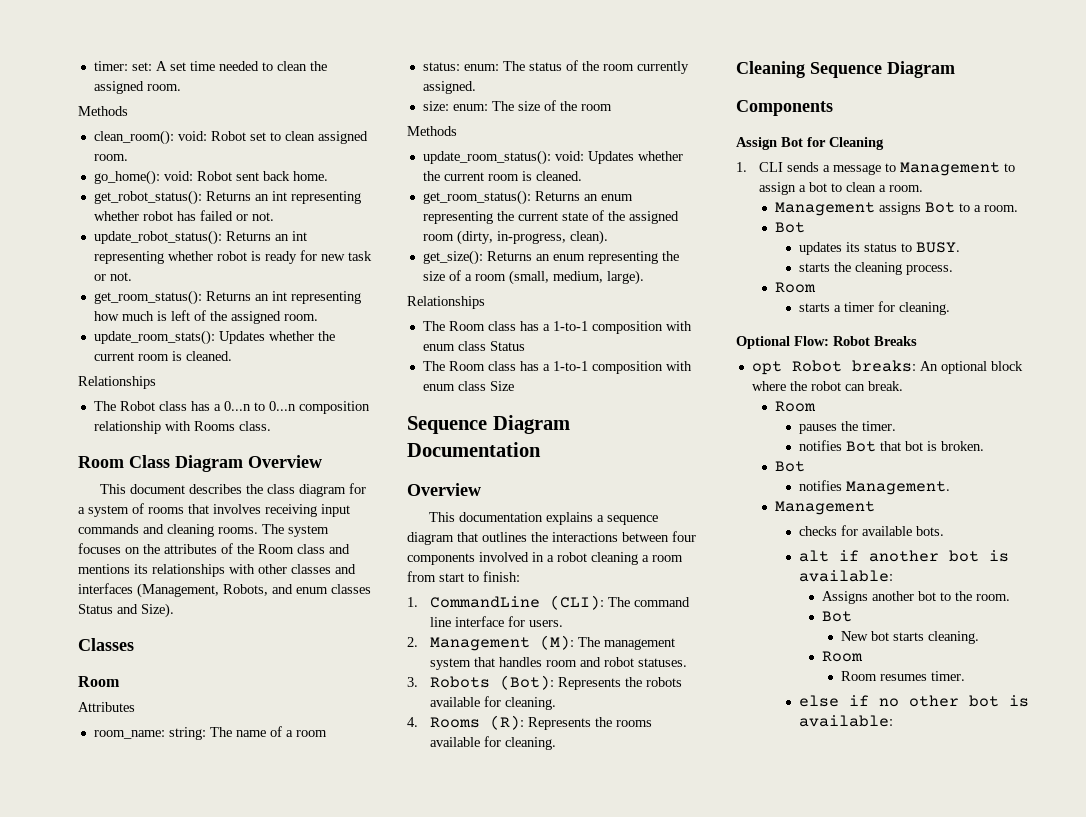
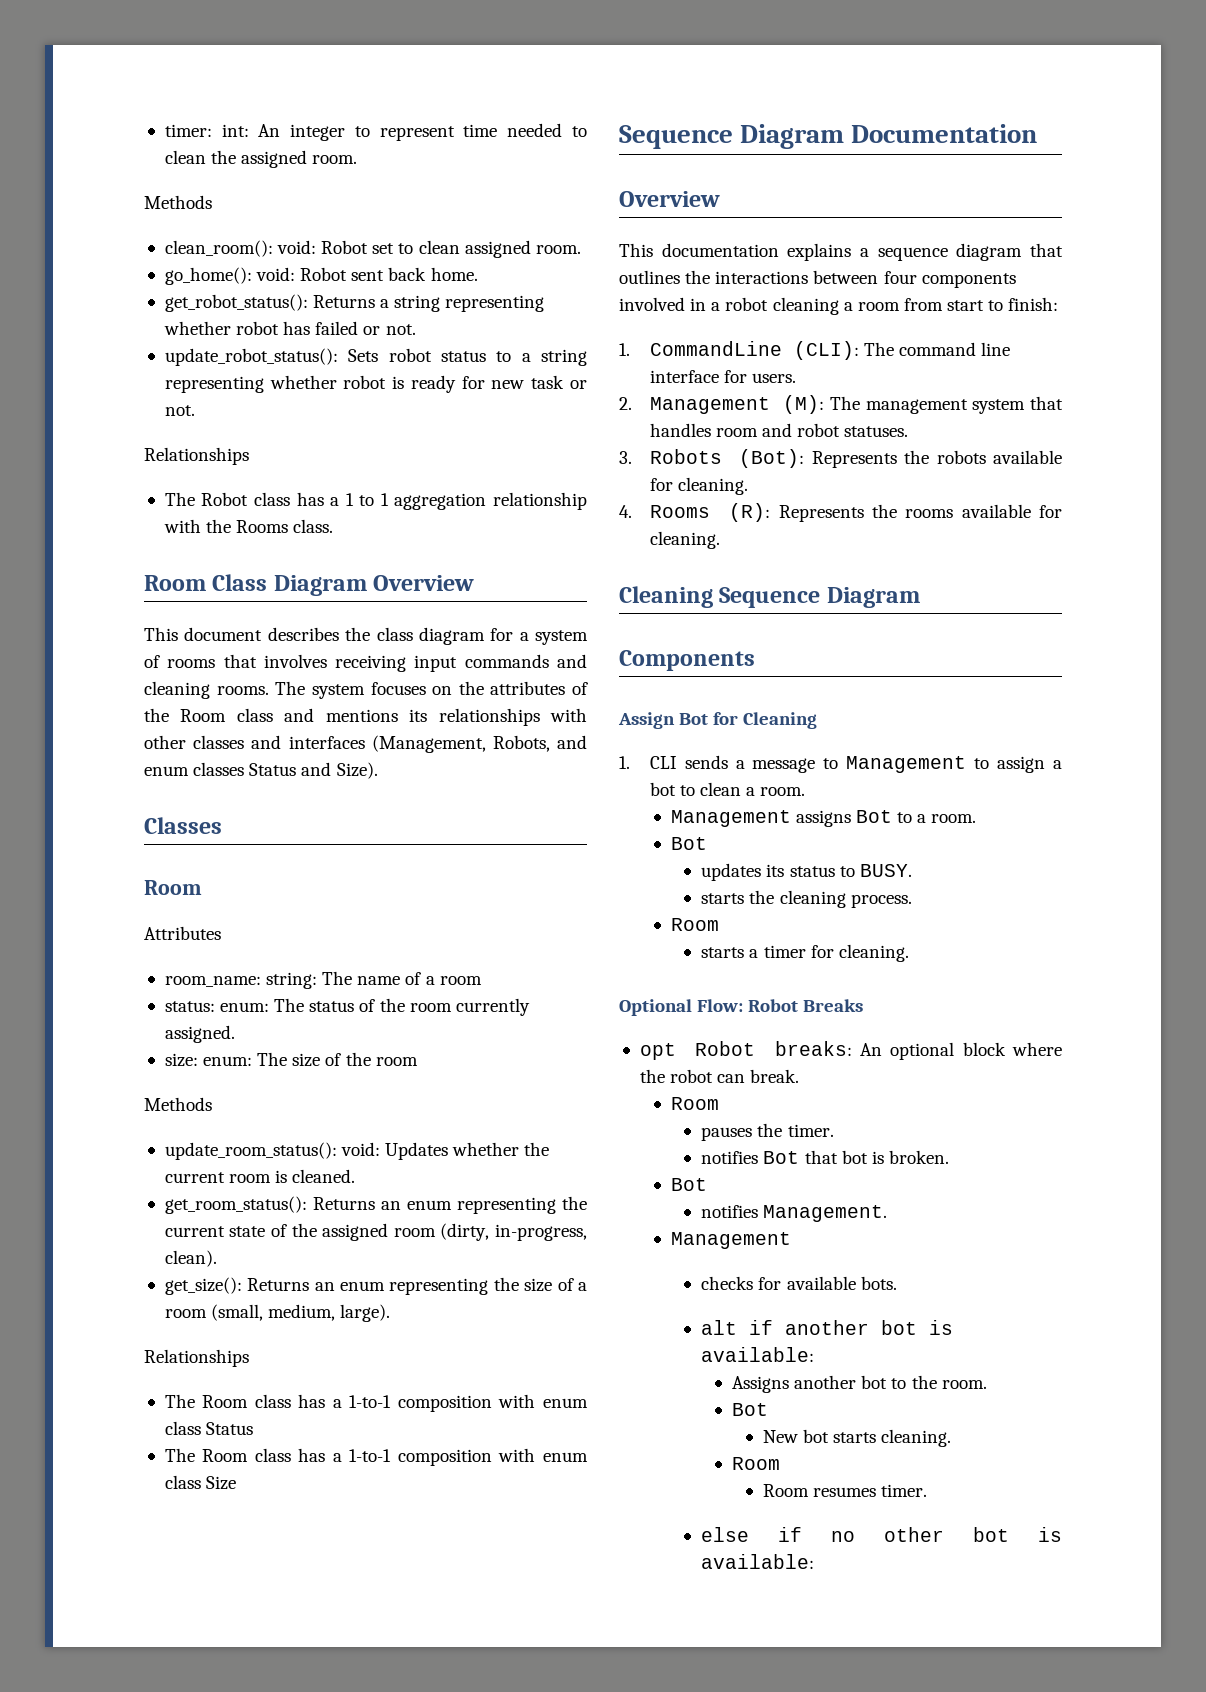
[131,61,186,71] set: A set -> [221,124,455,141] int: An integer to represent
[254,191,287,201] an int -> [380,295,441,312] a string
[225,231,307,241] Returns an int -> [348,348,588,366] Sets robot status to a string
[93,290,361,305] [93,310,318,324] [93,330,335,345] [93,351,232,361] // get_room_status(): Returns an int representing how much is left of the assigned room. // update_room_stats(): Updates whether the current room is cleaned. -> (195, 410) none
[223,401,370,414] 0...n to 0...n composition -> [345,493,487,510] 1 to 1 aggregation
(191, 426) none -> [206,519,232,533] the

